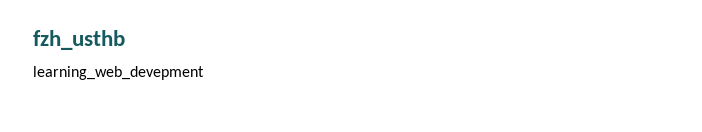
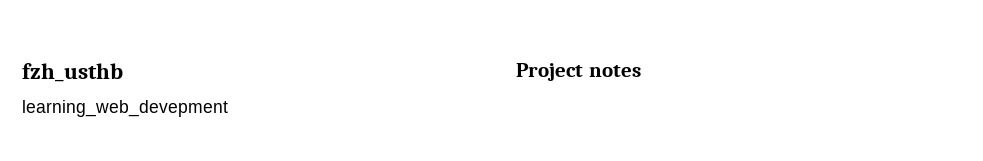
(204, 73) none -> [516,63,641,81] // Project notes

